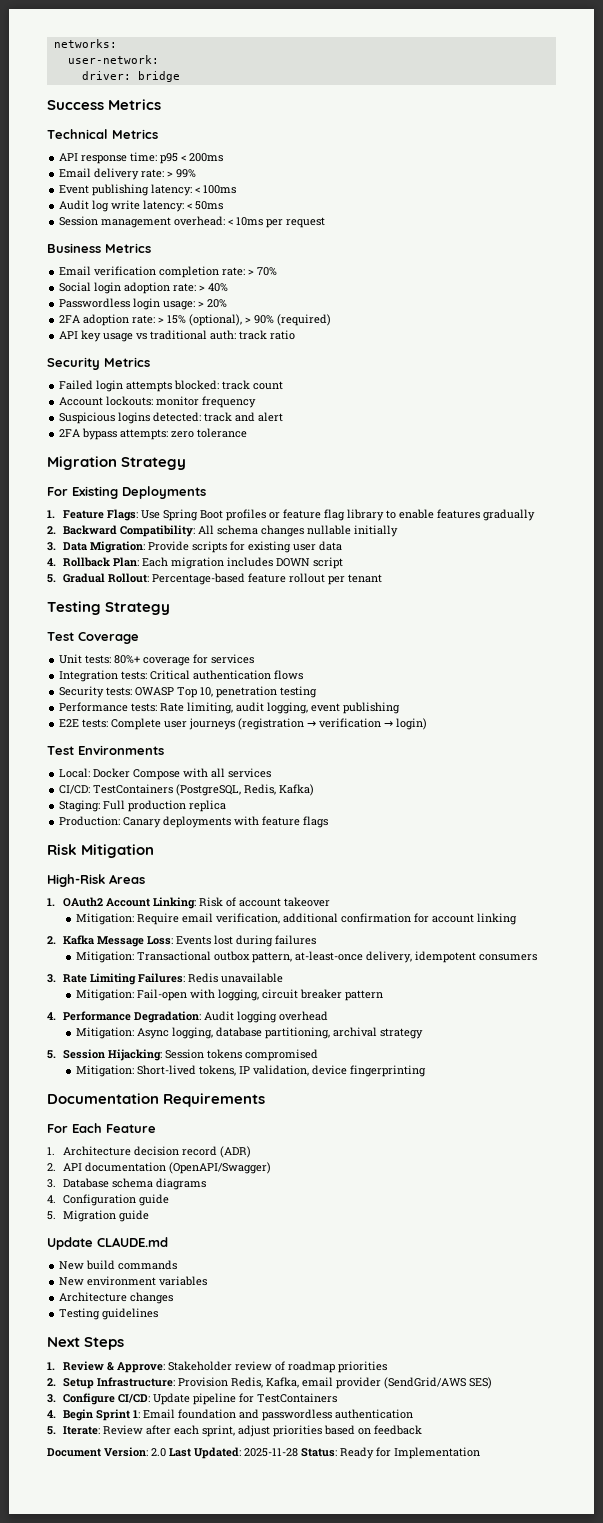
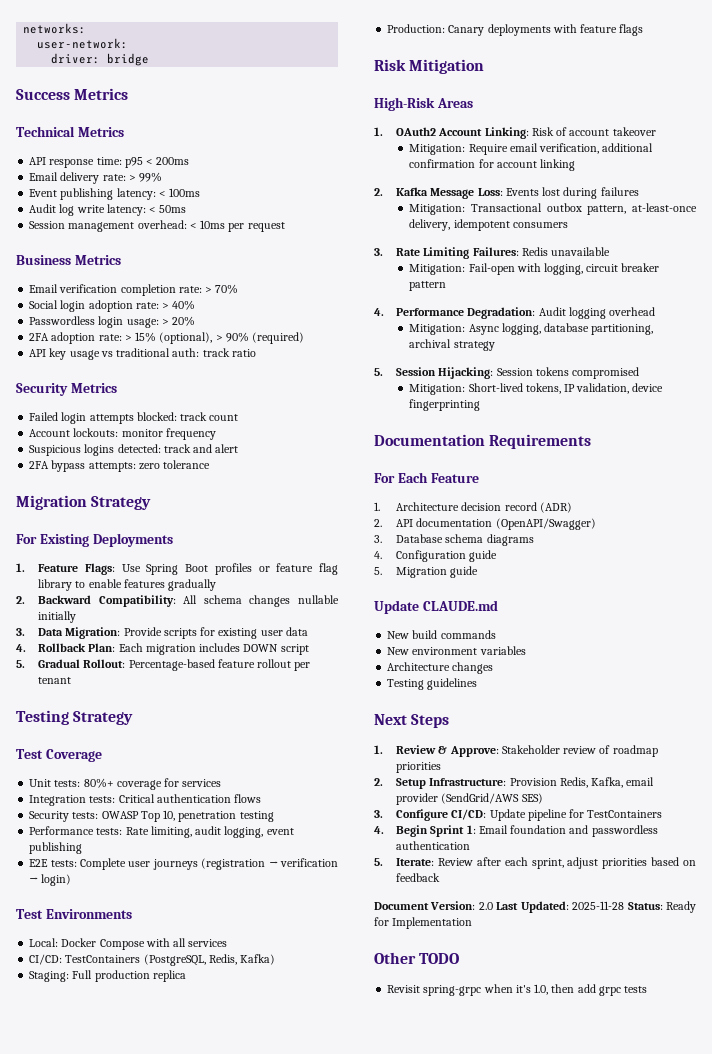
(480, 1453) none -> [374,952,460,964] [387,984,648,996] // Other TODO // Revisit spring-grpc when it's 1.0, then add grpc tests

